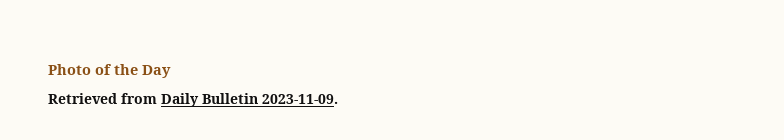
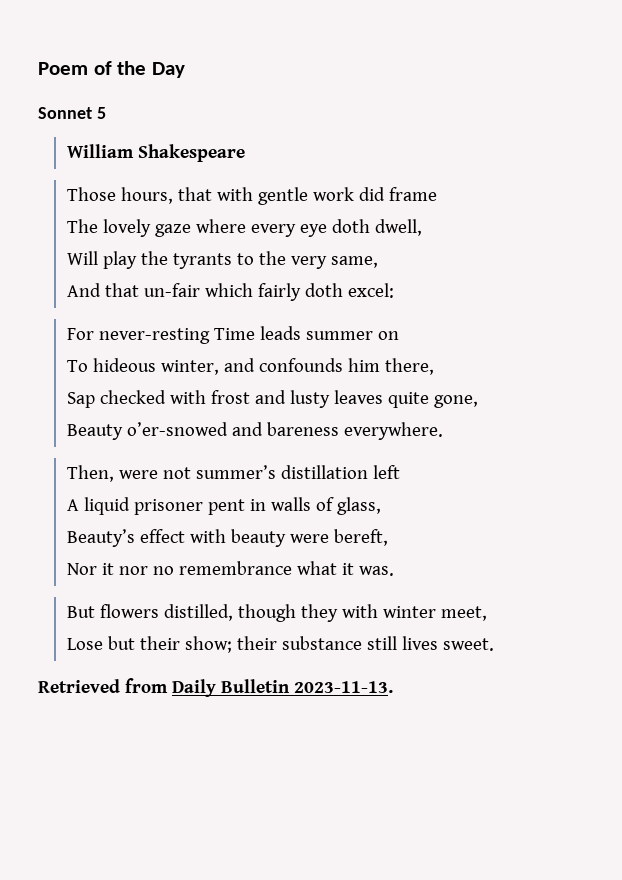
[48,64,91,75] Photo -> [38,62,88,75] Poem
(171, 71) none -> [38,107,106,119] [66,144,245,162] [66,187,437,205] [66,219,422,237] [66,251,378,269] [66,283,394,301] [66,326,399,344] [66,358,434,375] [66,390,478,408] [66,422,443,440] [66,465,400,482] [66,497,381,515] [66,529,388,547] [66,561,394,576] [66,604,487,622] [66,636,494,653] // Sonnet 5 // William Shakespeare // Those hours, that with gentle work did frame // The lovely gaze where every eye doth dwell, // Will play the tyrants to the very same, // And that un-fair which fairly doth excel: // For never-resting Time leads summer on // To hideous winter, and confounds him there, // Sap checked with frost and lusty leaves quite gone, // Beauty o’er-snowed and bareness everywhere. // Then, were not summer’s distillation left // A liquid prisoner pent in walls of glass, // Beauty’s effect with beauty were bereft, // Nor it nor no remembrance what it was. // But flowers distilled, though they with winter meet, // Lose but their show; their substance still lives sweet.
[262,94,338,104] 2023-11-09. -> [293,681,393,693] 2023-11-13.

